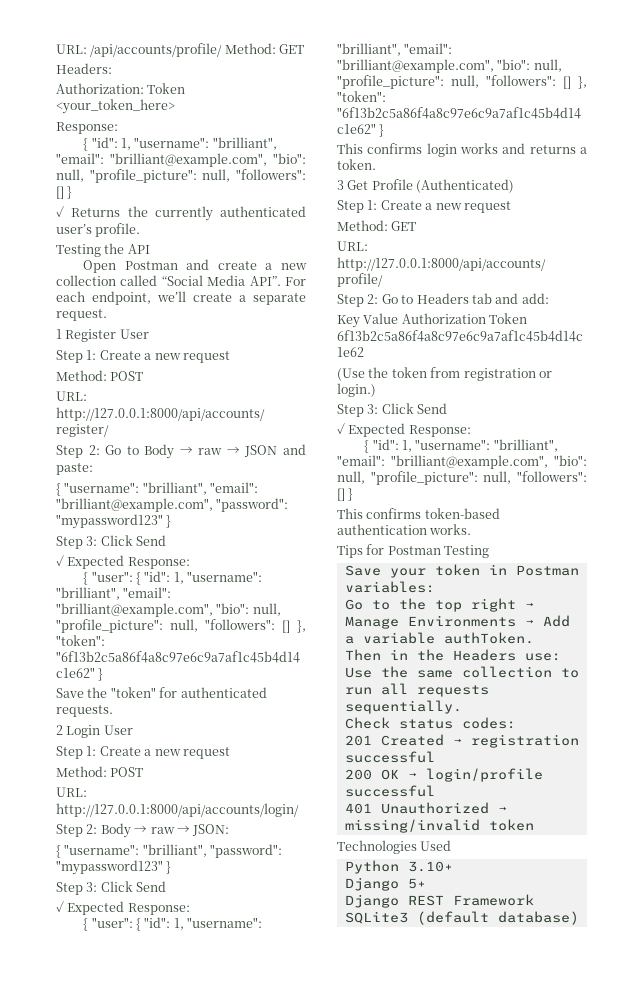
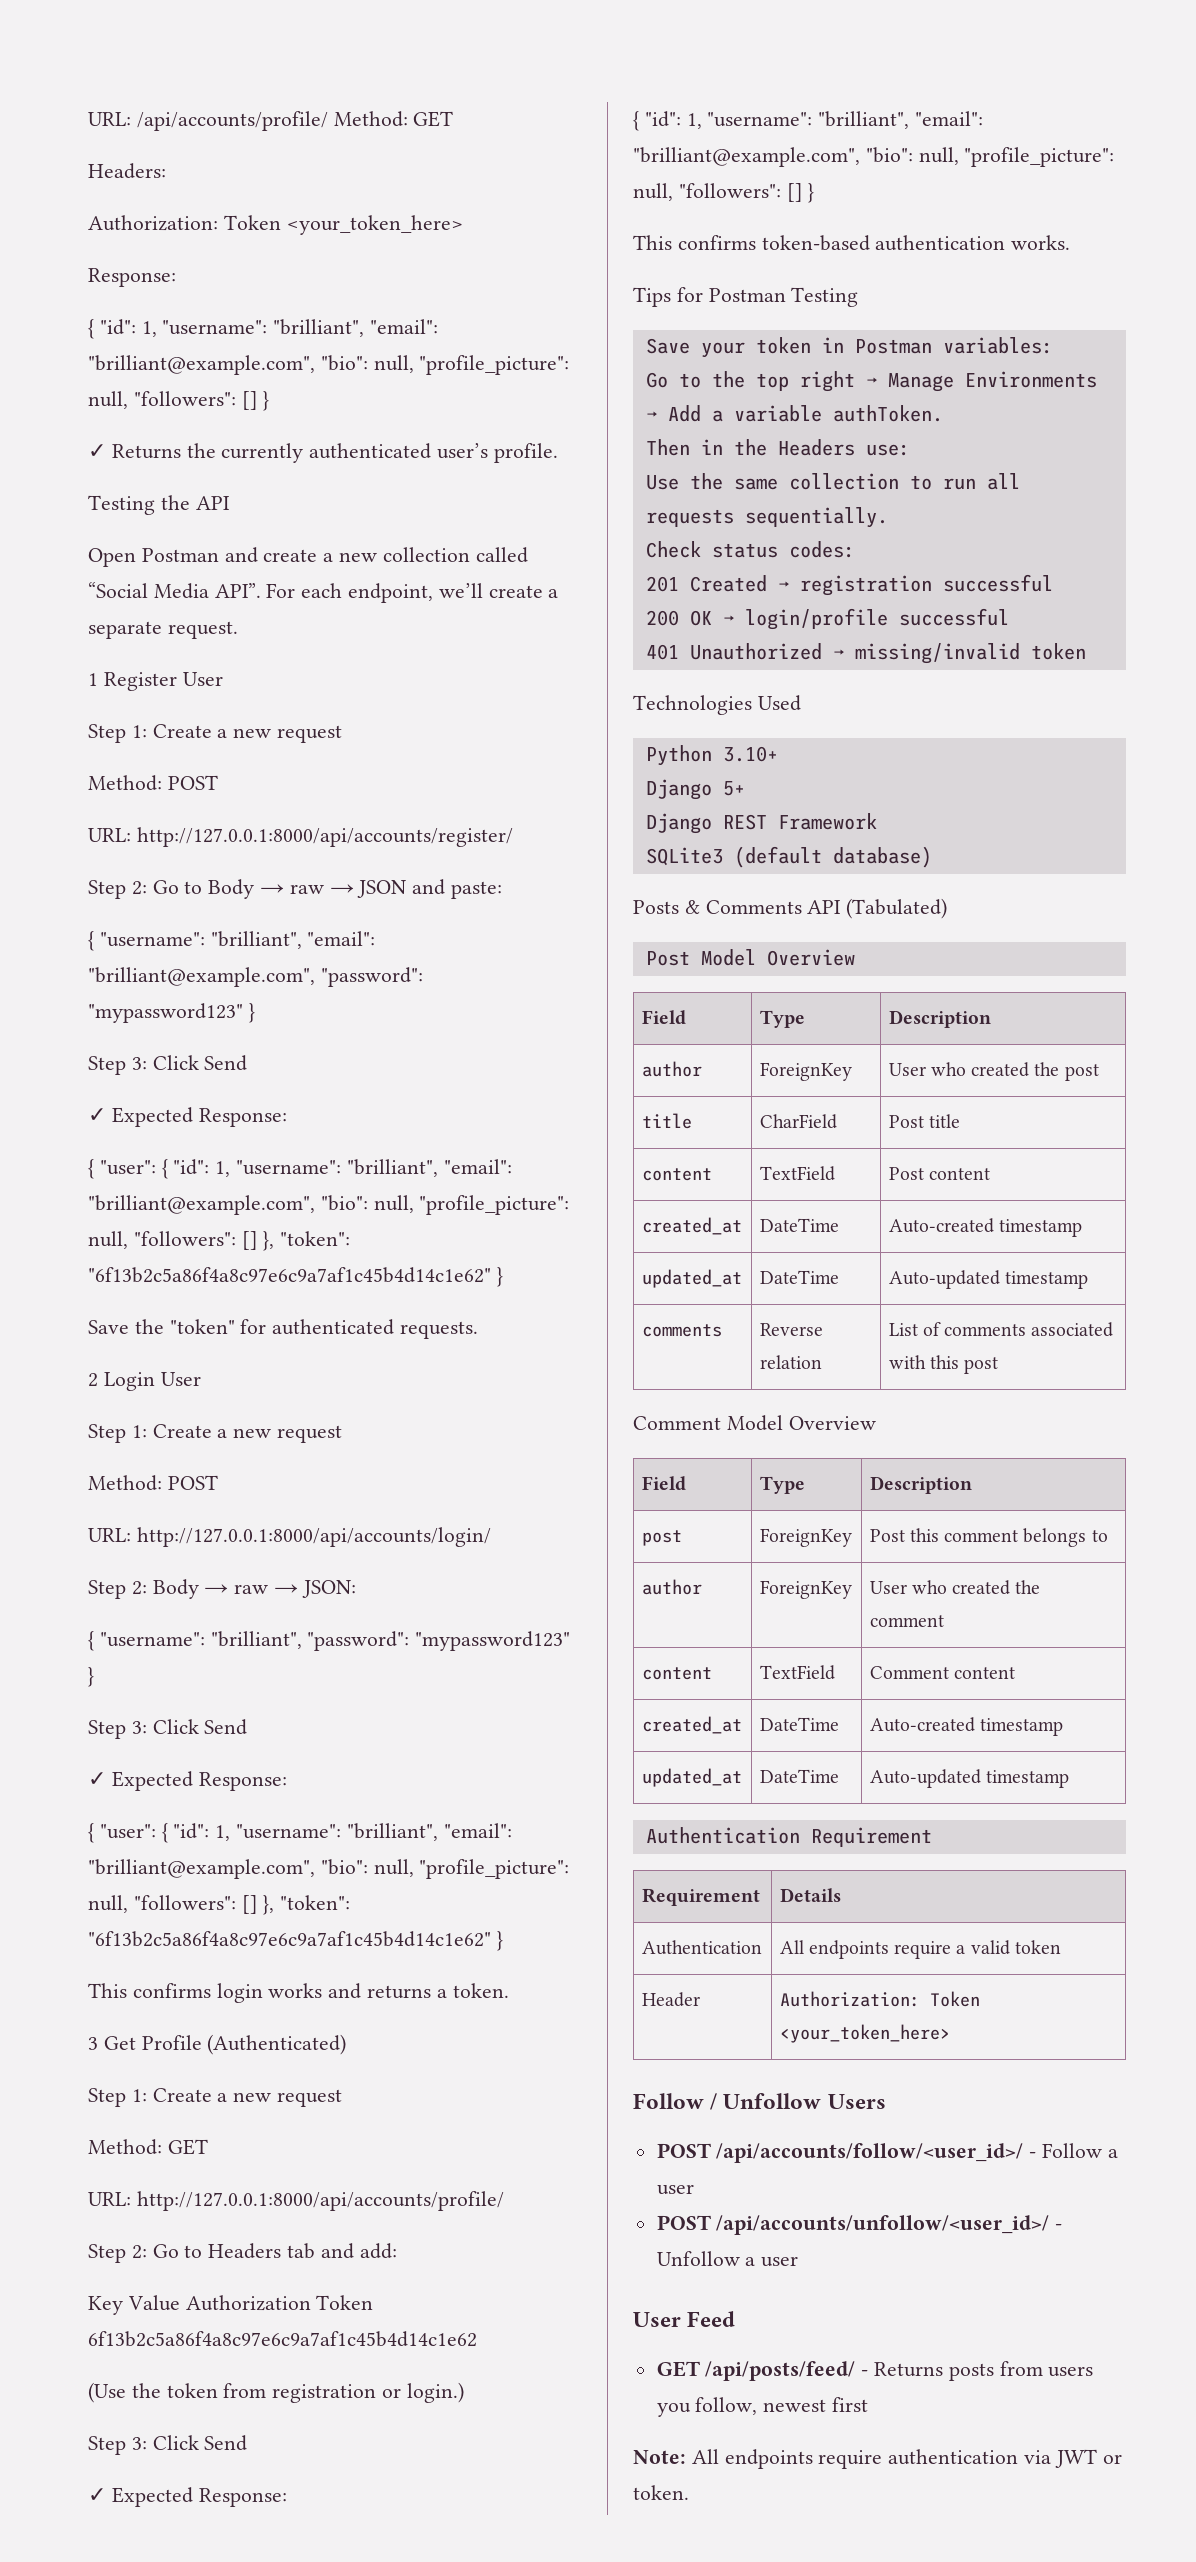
(579, 918) none -> [633,898,948,919] [645,949,855,966] [641,1010,686,1025] [759,1010,805,1028] [888,1010,991,1028] [641,1061,702,1077] [759,1062,852,1081] [888,1062,1099,1081] [641,1113,692,1129] [759,1114,837,1129] [888,1114,960,1128] [641,1168,712,1181] [759,1166,835,1181] [888,1167,990,1180] [641,1217,742,1235] [759,1218,839,1232] [888,1218,1082,1237] [641,1269,742,1288] [759,1270,839,1284] [888,1270,1088,1289] [641,1324,722,1337] [759,1323,823,1336] [759,1355,822,1369] [888,1322,1114,1337] [888,1355,999,1374] [633,1415,876,1431] [641,1476,686,1491] [759,1476,805,1494] [869,1476,972,1494] [641,1530,682,1546] [759,1528,852,1547] [869,1528,1108,1547] [641,1579,702,1595] [759,1580,852,1599] [869,1580,1041,1595] [869,1615,944,1627] [641,1667,712,1680] [759,1665,835,1680] [869,1666,1015,1679] [641,1716,742,1734] [759,1717,839,1731] [869,1717,1063,1736] [641,1768,742,1787] [759,1769,839,1783] [869,1769,1069,1788] [645,1827,932,1847] [641,1888,760,1906] [779,1888,841,1902] [641,1940,762,1955] [779,1940,1061,1959] [641,1992,700,2007] [779,1991,980,2007] [779,2024,950,2043] [633,2093,886,2110] [656,2143,1118,2163] [656,2184,694,2195] [656,2215,1063,2235] [656,2251,799,2267] [633,2311,736,2327] [656,2361,1094,2381] [656,2397,869,2417] [633,2449,1122,2469] [633,2485,689,2500] // Posts & Comments API (Tabulated) // Post Model Overview // Field | Type | Description // author | ForeignKey | User who created the post // title | CharField | Post title // content | TextField | Post content // created_at | DateTime | Auto-created timestamp // updated_at | DateTime | Auto-updated timestamp // comments | Reverse relation | List of comments associated with this post // Comment Model Overview // Field | Type | Description // post | ForeignKey | Post this comment belongs to // author | ForeignKey | User who created the comment // content | TextField | Comment content // created_at | DateTime | Auto-created timestamp // updated_at | DateTime | Auto-updated timestamp // Authentication Requirement // Requirement | Details // Authentication | All endpoints require a valid token // Header | Authorization: Token <your_token_here> // Follow / Unfollow Users // POST /api/accounts/follow/<user_id>/ - Follow a user // POST /api/accounts/unfollow/<user_id>/ - Unfollow a user // User Feed // GET /api/posts/feed/ - Returns posts from users you follow, newest first // Note: All endpoints require authentication via JWT or token.

